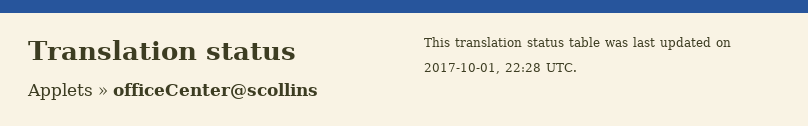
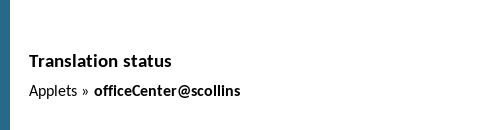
[424,37,731,50] [424,63,577,74] // This translation status table was last updated on 2017-10-01, 22:28 UTC. -> (240, 91) none

